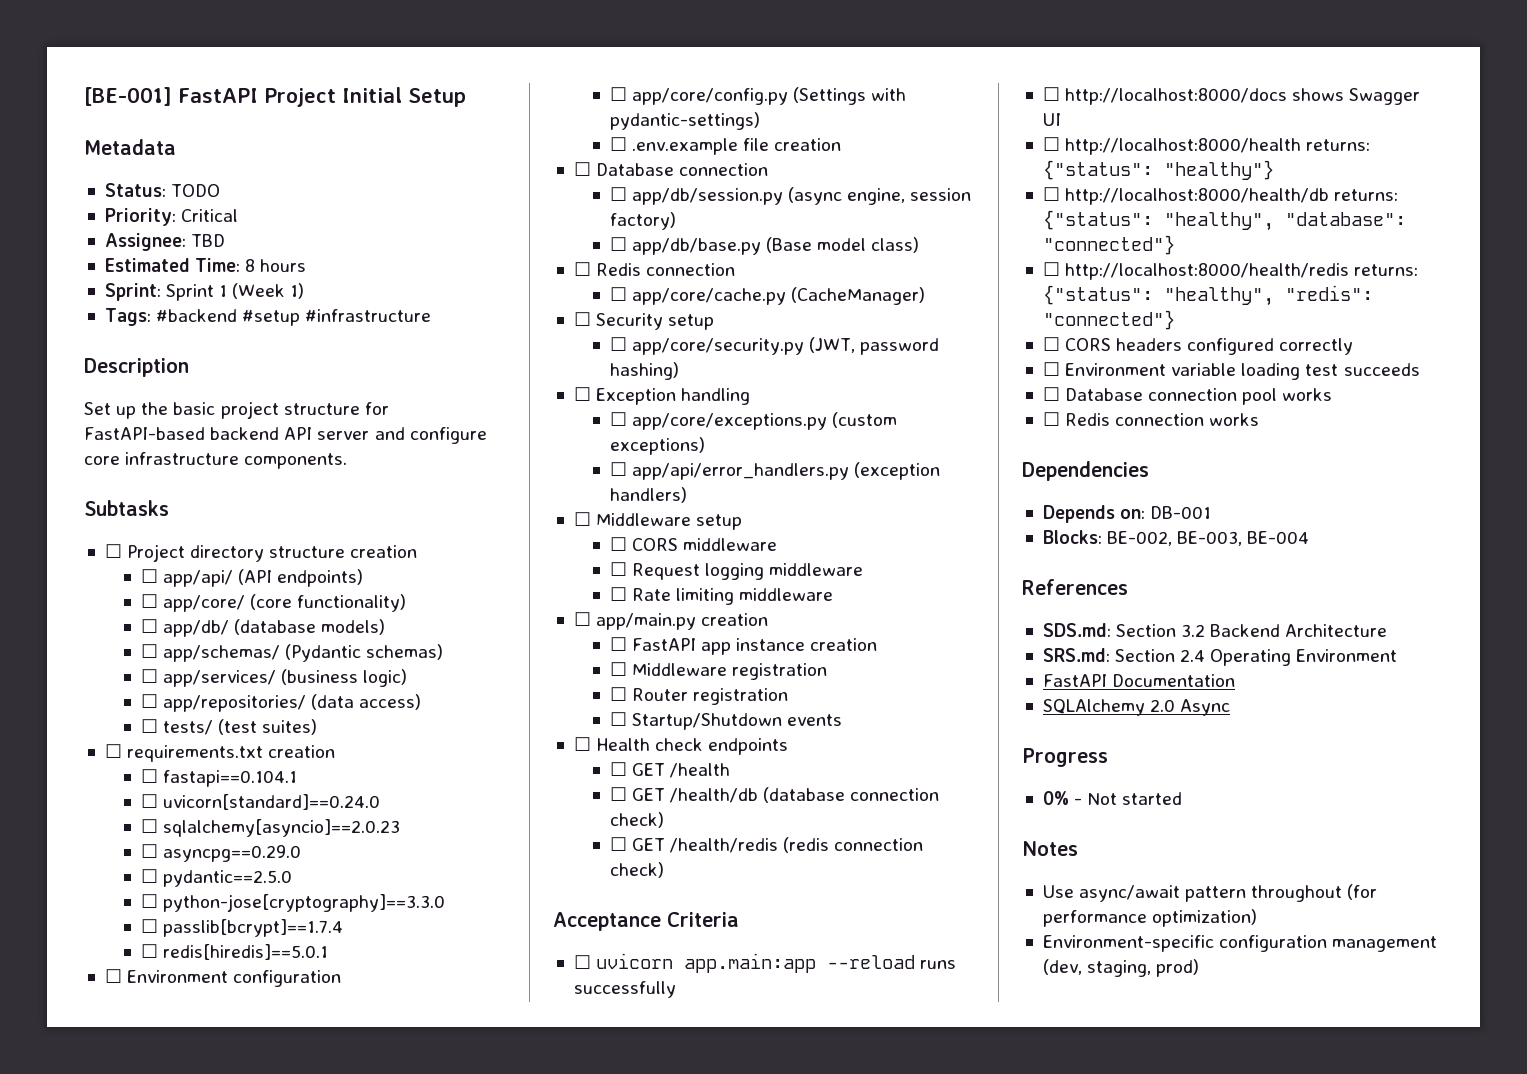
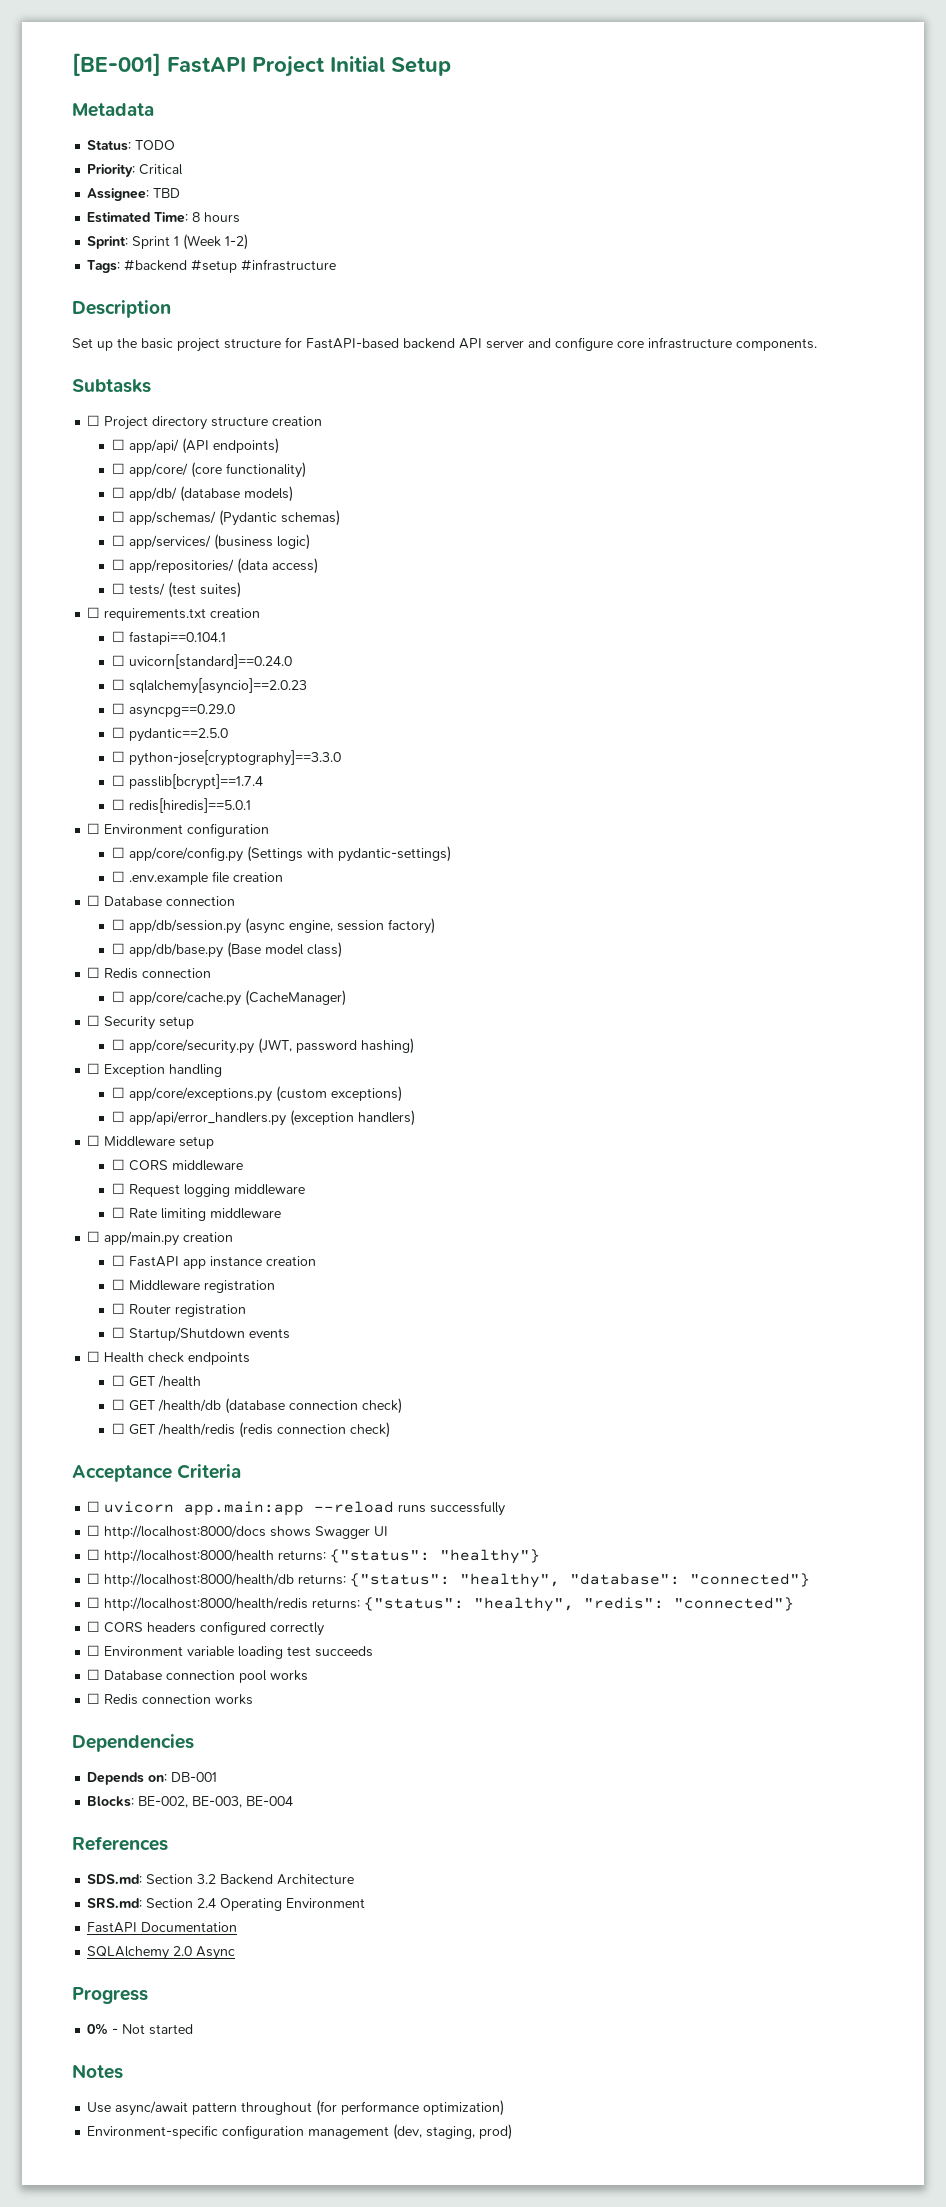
[290,283,305,299] 1) -> [225,234,249,250] 1-2)

